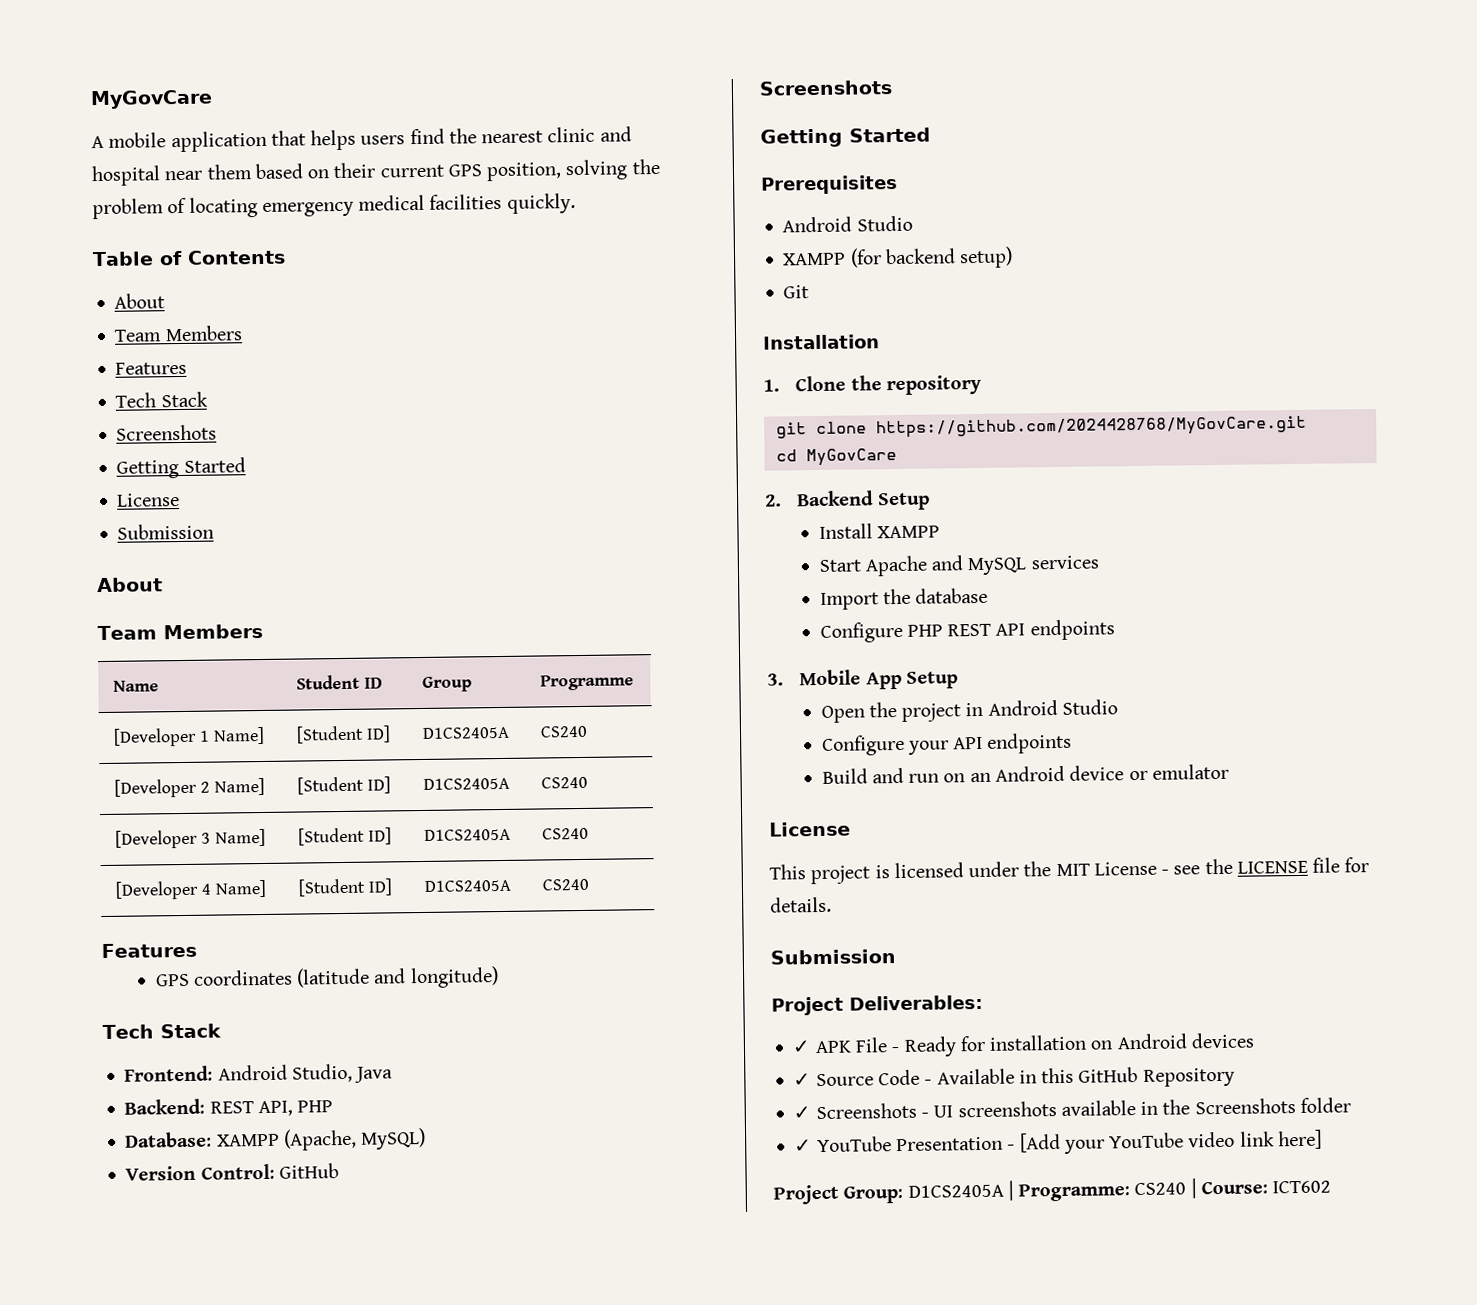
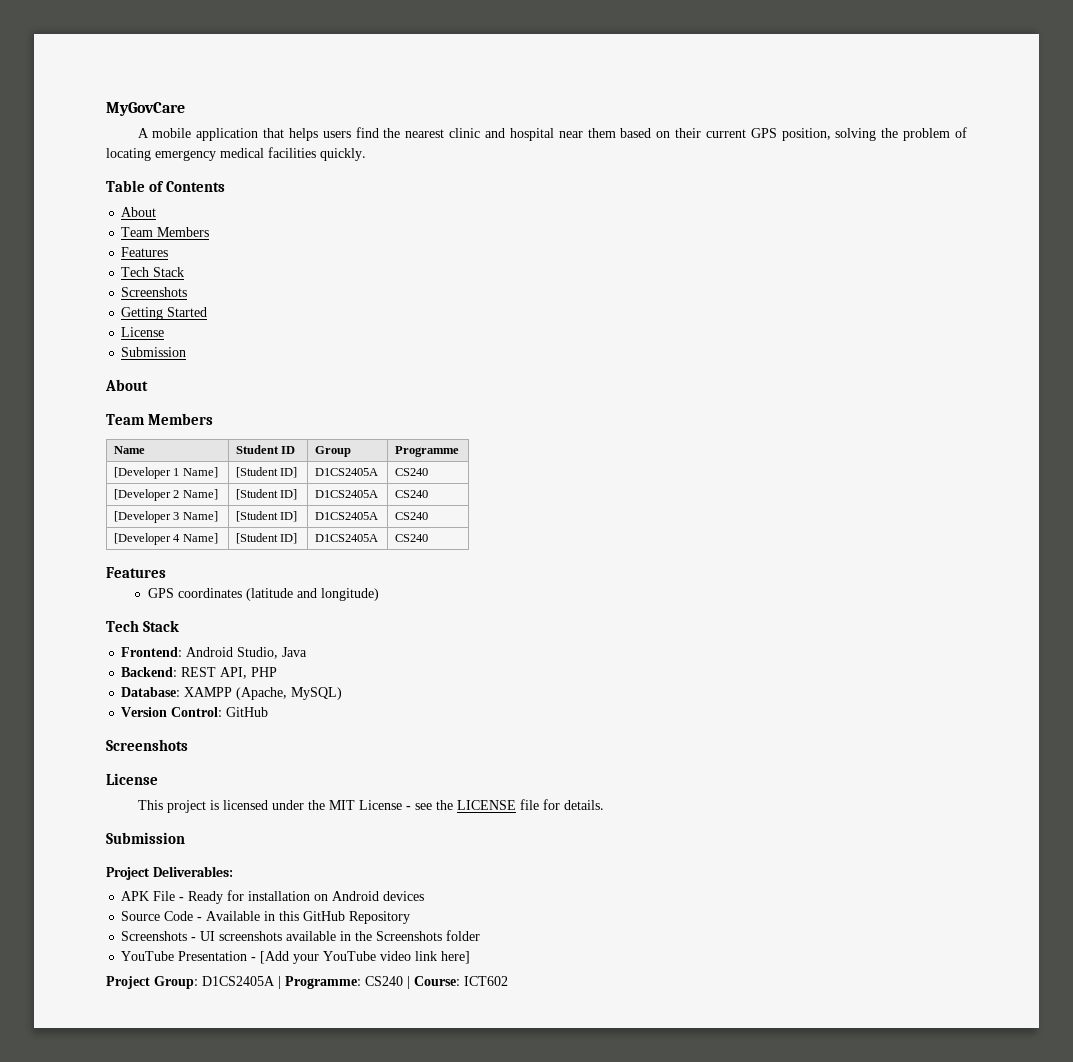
[760,127,931,148] [761,174,898,195] [782,215,913,233] [782,246,1014,269] [783,285,810,299] [763,334,880,350] [763,374,982,396] [775,415,1307,439] [775,447,897,467] [765,490,930,511] [818,523,940,539] [818,555,1099,577] [819,587,989,610] [819,619,1115,643] [767,669,958,690] [820,699,1119,723] [821,732,1073,756] [821,763,1229,784] // Getting Started // Prerequisites // Android Studio // XAMPP (for backend setup) // Git // Installation // 1. Clone the repository // git clone https://github.com/2024428768/MyGovCare.git // cd MyGovCare // 2. Backend Setup // Install XAMPP // Start Apache and MySQL services // Import the database // Configure PHP REST API endpoints // 3. Mobile App Setup // Open the project in Android Studio // Configure your API endpoints // Build and run on an Android device or emulator -> (188, 745) none
[792,1040,812,1054] ✓ -> (233, 871) none
[793,1073,812,1087] ✓ -> (425, 896) none
[793,1106,812,1120] ✓ -> (411, 917) none
[794,1139,813,1153] ✓ -> (481, 935) none

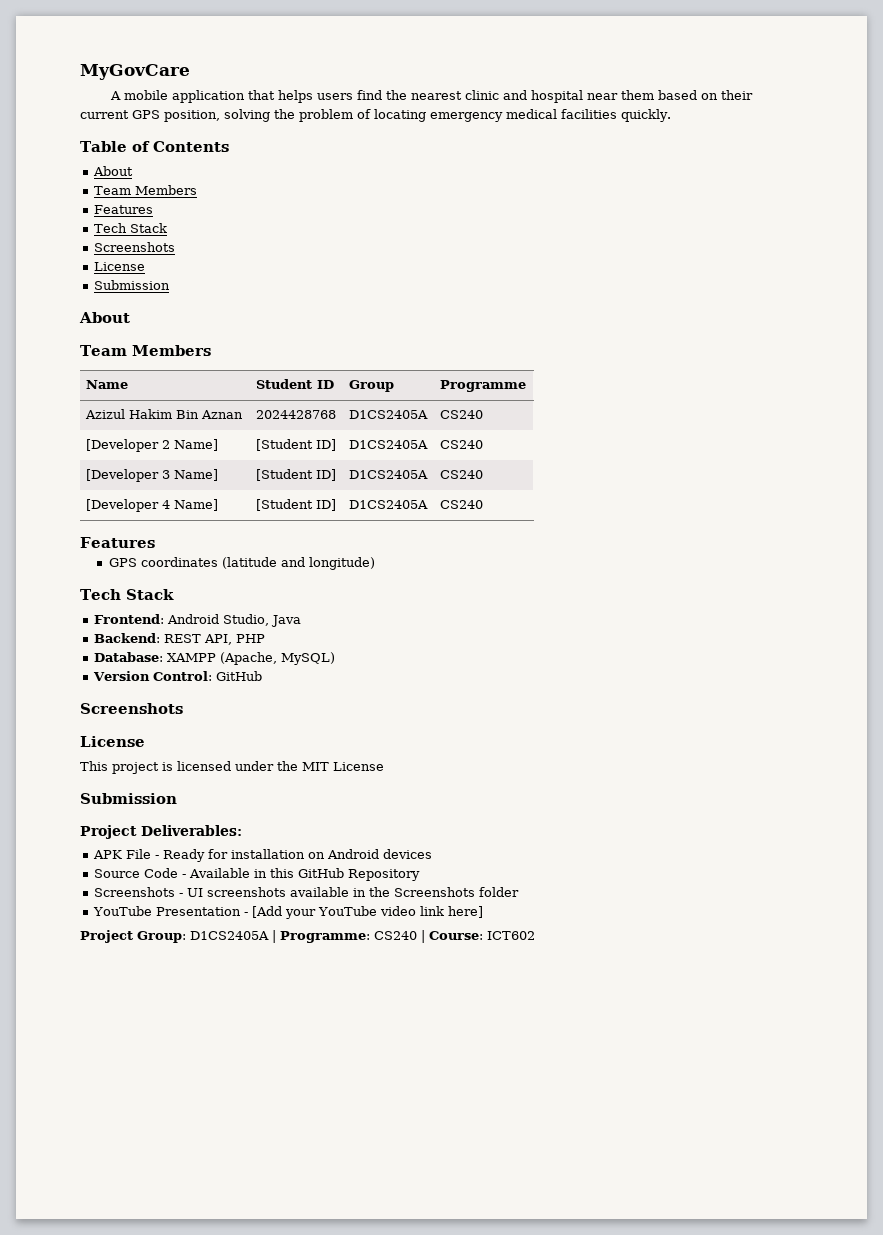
[121,307,208,320] // Getting Started -> (176, 247) none
[113,467,218,479] [235,467,298,478] [Developer 1 Name] | [Student ID] -> [84,409,243,419] [255,410,336,419] Azizul Hakim Bin Aznan | 2024428768
[405,799,604,810] - see the LICENSE file for details. -> (384, 766) none

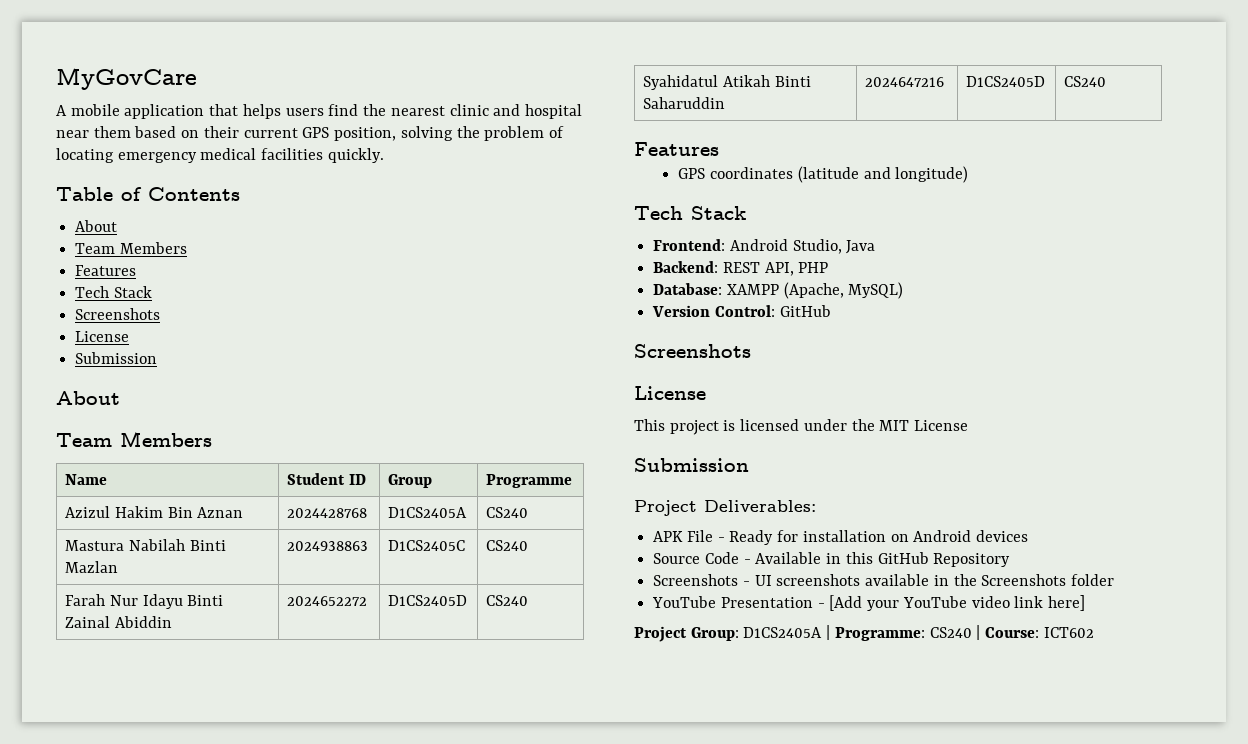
[85,439,218,452] [255,439,336,451] [348,440,428,449] [439,440,483,449] [85,469,218,482] [255,469,336,481] [348,470,428,479] [439,470,483,479] [85,499,218,512] [255,499,336,511] [348,500,428,509] [Developer 2 Name] | [Student ID] | D1CS2405A | CS240 // [Developer 3 Name] | [Student ID] | D1CS2405A | CS240 // [Developer 4 Name] | [Student ID] | D1CS2405A -> [65,539,226,551] [65,561,119,573] [287,541,369,551] [388,540,466,551] [486,540,529,551] [65,594,224,609] [65,616,172,628] [287,596,368,606] [388,595,468,606] [486,595,529,606] [643,75,811,90] [643,97,726,109] [865,77,945,87] [966,76,1046,87] Mastura Nabilah Binti Mazlan | 2024938863 | D1CS2405C | CS240 // Farah Nur Idayu Binti Zainal Abiddin | 2024652272 | D1CS2405D | CS240 // Syahidatul Atikah Binti Saharuddin | 2024647216 | D1CS2405D

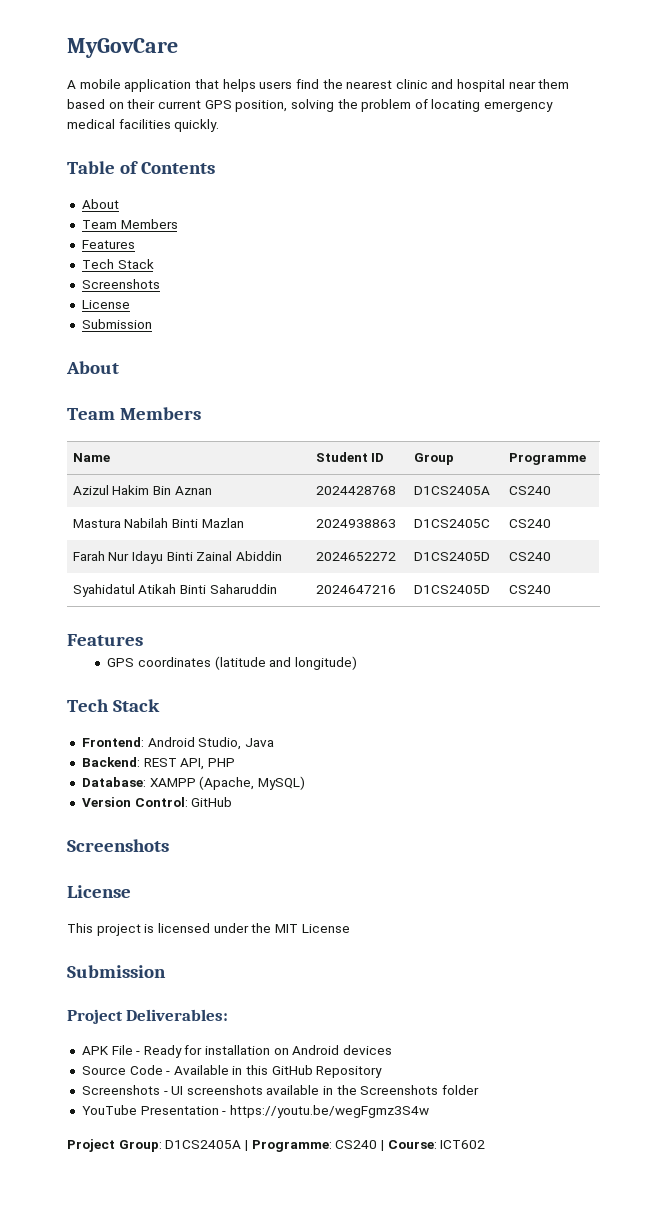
[829,595,1086,611] [Add your YouTube video link here] -> [229,1105,429,1118] https://youtu.be/wegFgmz3S4w

